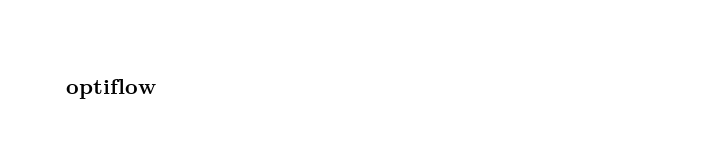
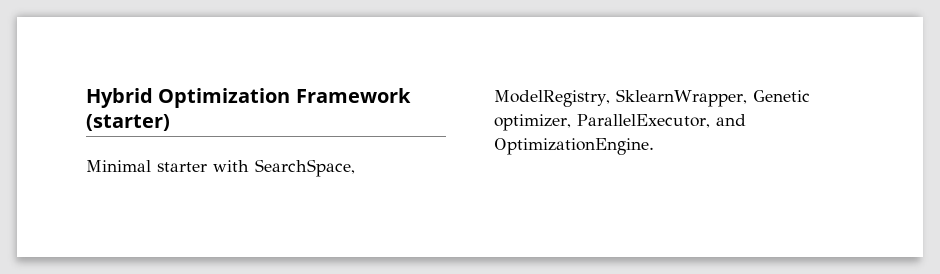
[66,79,156,99] optiflow -> [86,88,411,108] [86,114,170,131] [86,159,355,177] [494,89,810,107] [494,114,746,131] [494,138,654,155] Hybrid Optimization Framework (starter) // Minimal starter with SearchSpace, ModelRegistry, SklearnWrapper, Genetic optimizer, ParallelExecutor, and OptimizationEngine.

